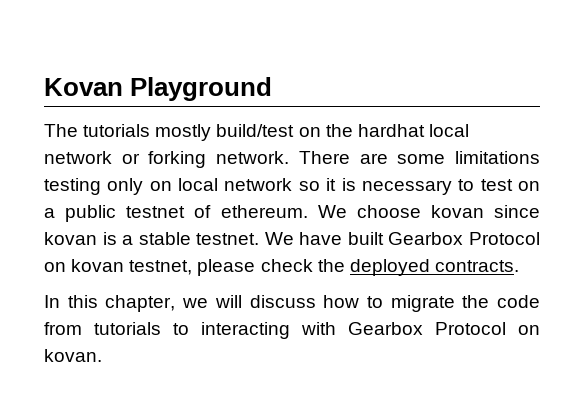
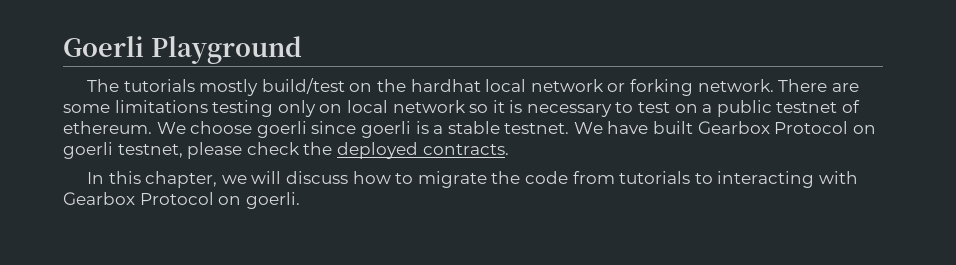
[44,78,123,96] Kovan -> [63,36,144,57] Goerli
[430,205,540,218] [44,232,97,245] kovan since kovan -> [256,121,411,138] goerli since goerli
[71,259,125,272] kovan -> [63,142,113,159] goerli
[44,349,102,362] kovan. -> [245,192,300,209] goerli.

